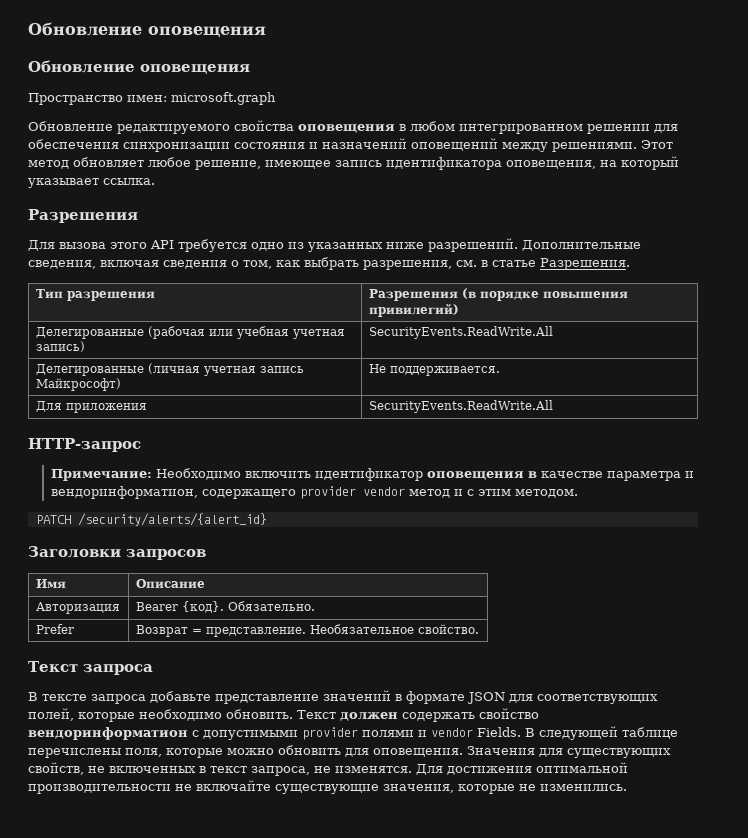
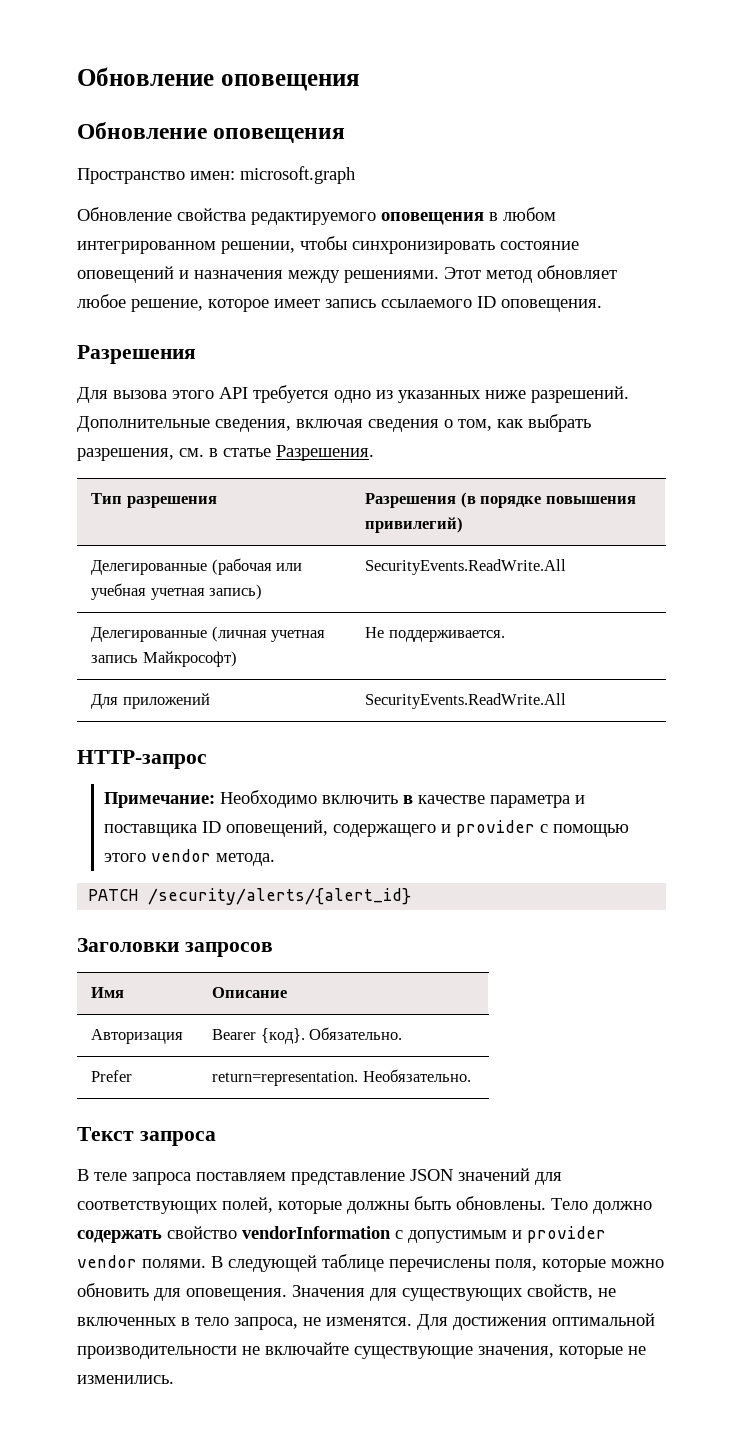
[117,120,294,134] редактируемого свойства -> [177,208,376,225] свойства редактируемого
[587,124,678,134] [28,138,498,152] решении для обеспечения синхронизации состояния и назначений оповещений -> [221,236,579,254] [77,266,283,283] решении, чтобы синхронизировать состояние оповещений и назначения
[265,156,679,170] [28,178,155,188] имеющее запись идентификатора оповещения, на который указывает ссылка. -> [208,296,602,312] которое имеет запись ссылаемого ID оповещения.
[65,403,147,413] приложения -> [122,693,210,709] приложений
[314,468,524,481] идентификатор оповещения -> (399, 799) none
[50,486,578,499] вендоринформатион, содержащего provider vendor метод и с этим методом. -> [104,820,630,837] [104,849,276,866] поставщика ID оповещений, содержащего и provider с помощью этого vendor метода.
[135,624,479,637] [28,661,153,675] [28,690,658,704] [28,708,539,722] [28,727,521,740] Возврат = представление. Необязательное свойство. // Текст запроса // В тексте запроса добавьте представление значений в формате JSON для соответствующих полей, которые необходимо обновить. Текст должен содержать свойство вендоринформатион с допустимыми provider полями и vendor Fields. -> [212,1069,471,1086] [77,1127,216,1146] [77,1168,562,1185] [77,1196,652,1214] [77,1226,606,1243] [77,1255,206,1268] return=representation. Необязательно. // Текст запроса // В теле запроса поставляем представление JSON значений для соответствующих полей, которые должны быть обновлены. Тело должно содержать свойство vendorInformation с допустимым и provider vendor полями.
[210,766,247,773] текст -> [195,1317,229,1326] тело

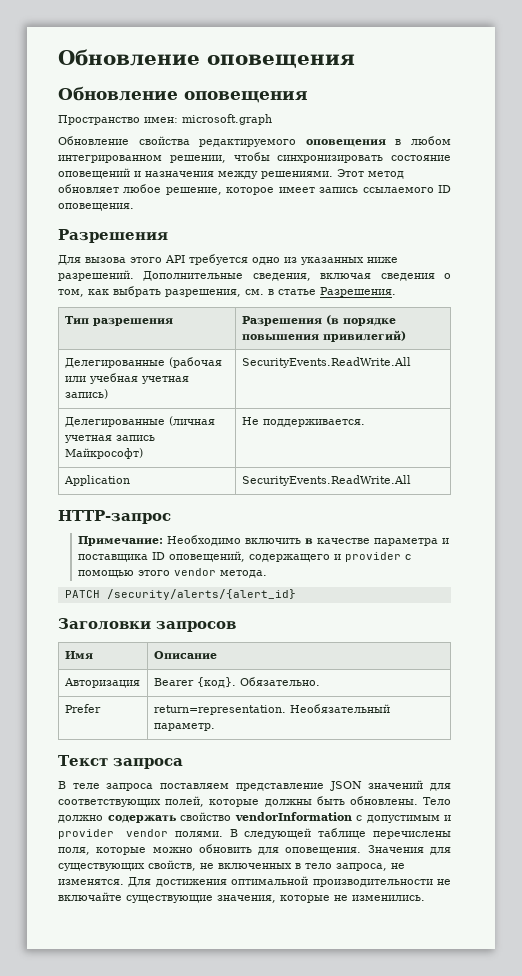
[91,693,210,709] Для приложений -> [63,475,130,486] Application
[362,1069,471,1082] Необязательно. -> [289,704,390,713] [153,723,215,731] Необязательный параметр.

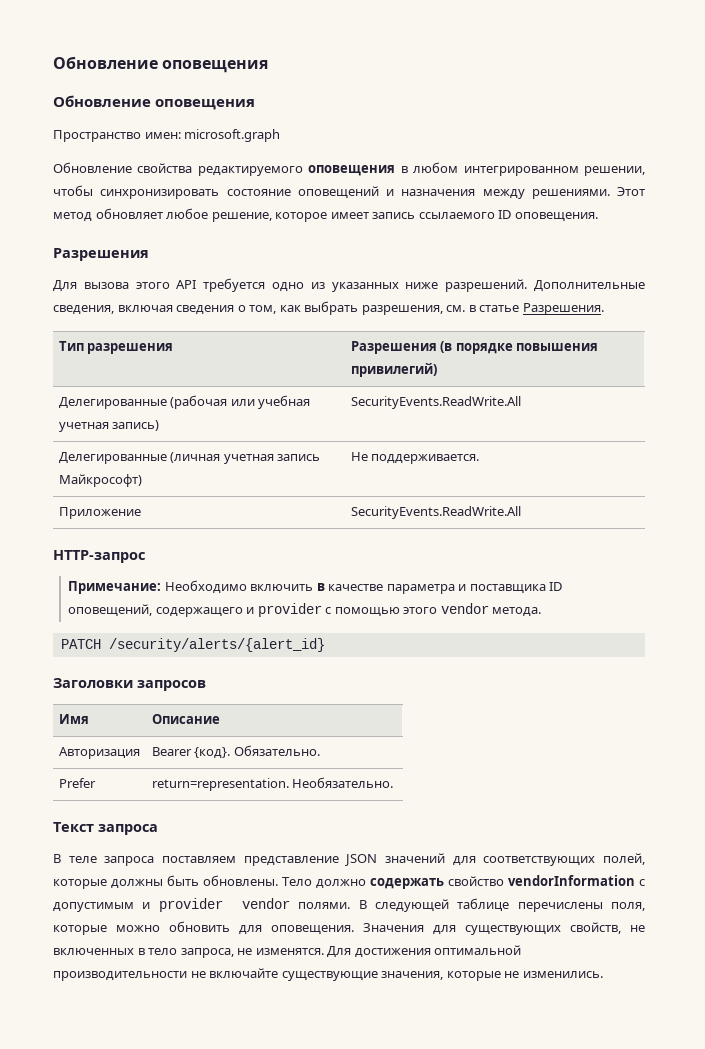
[63,475,130,486] Application -> [58,507,141,519] Приложение
[289,704,390,713] [153,723,215,731] Необязательный параметр. -> [292,777,394,788] Необязательно.

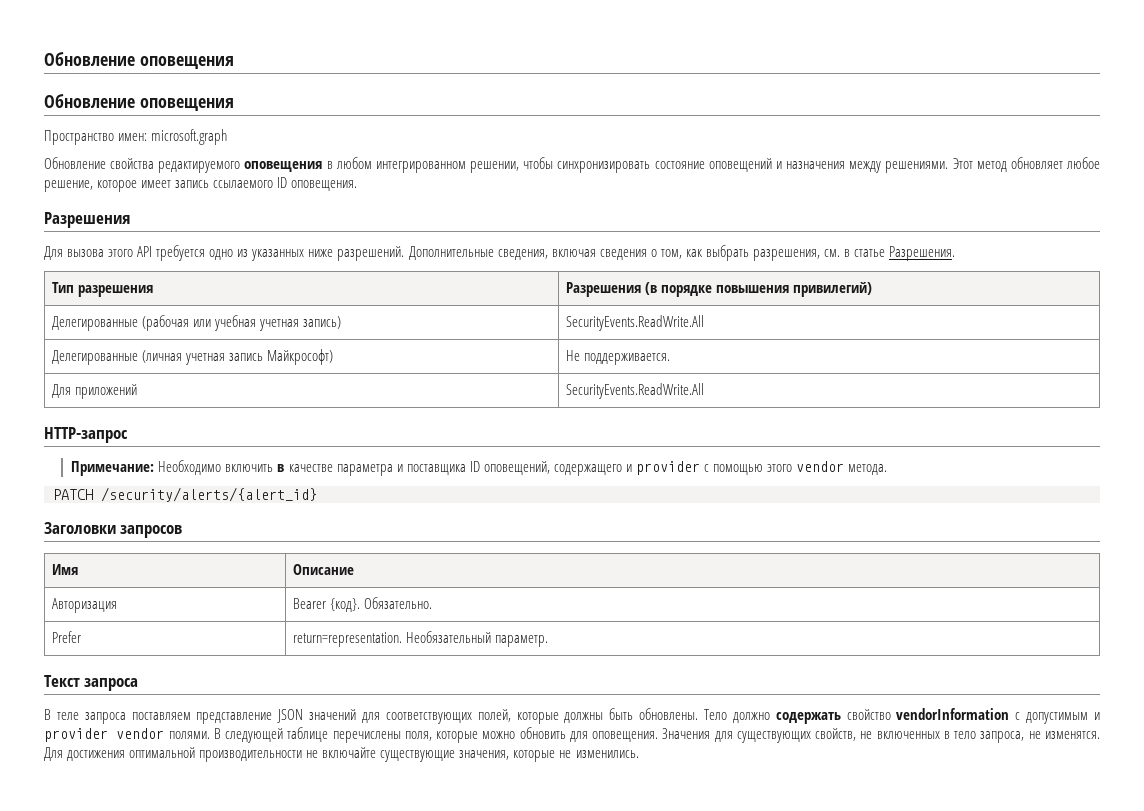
[58,507,141,519] Приложение -> [51,384,137,399] Для приложений
[292,777,394,788] Необязательно. -> [405,631,548,647] Необязательный параметр.

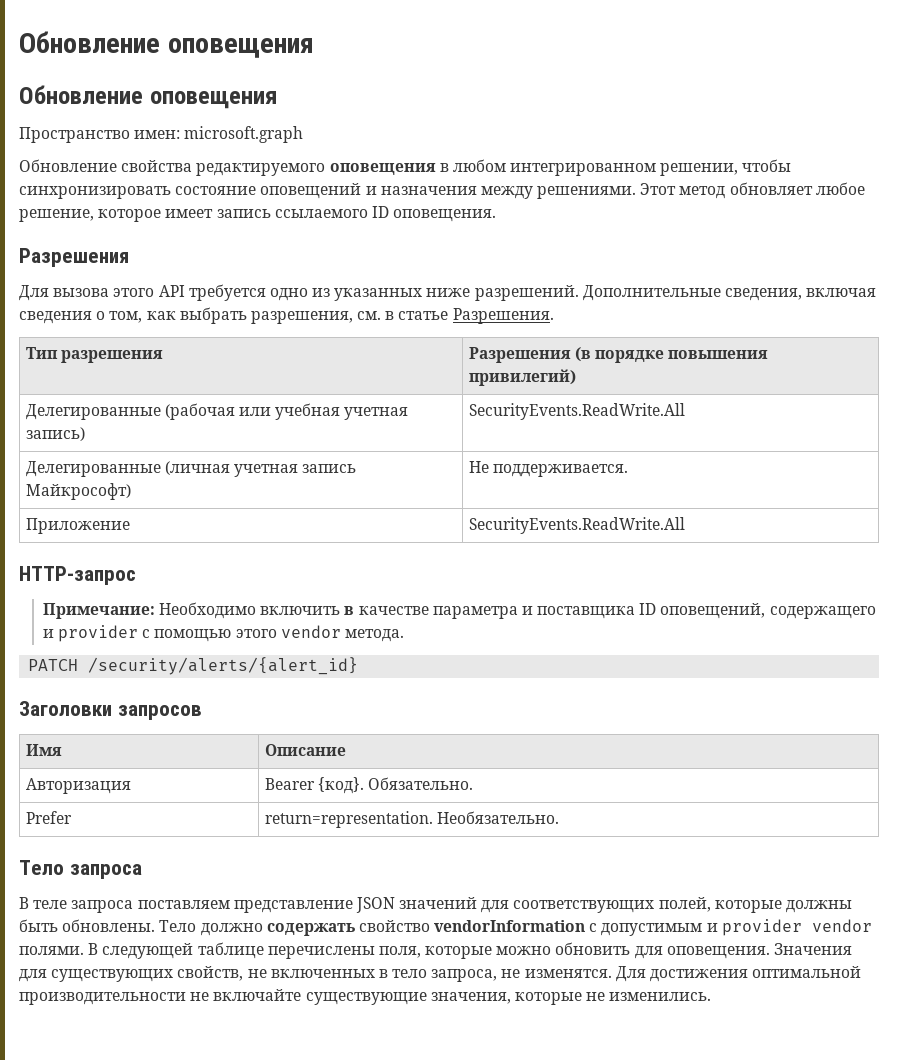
[51,384,137,399] Для приложений -> [25,518,130,534] Приложение
[405,631,548,647] [44,675,80,687] Необязательный параметр. // Текст -> [436,811,559,824] [19,860,64,875] Необязательно. // Тело

